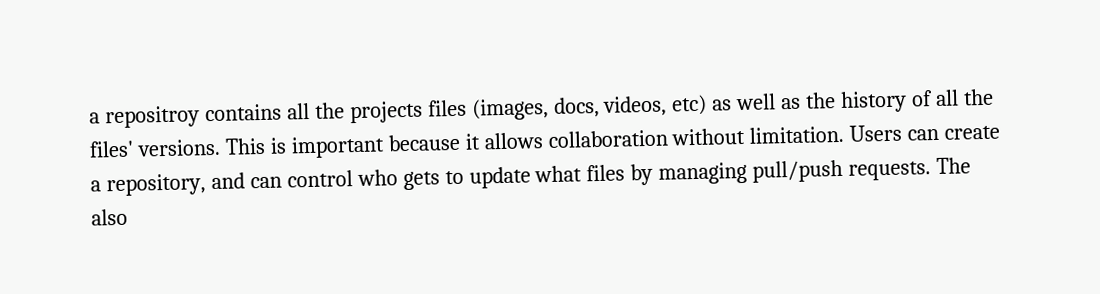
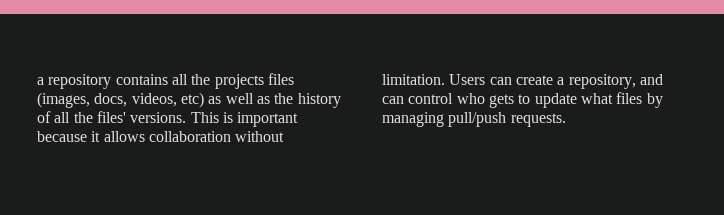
[89,105,200,129] a repositroy -> [37,74,112,89] a repository
[936,157,972,174] [91,208,128,226] The also -> (566, 120) none

